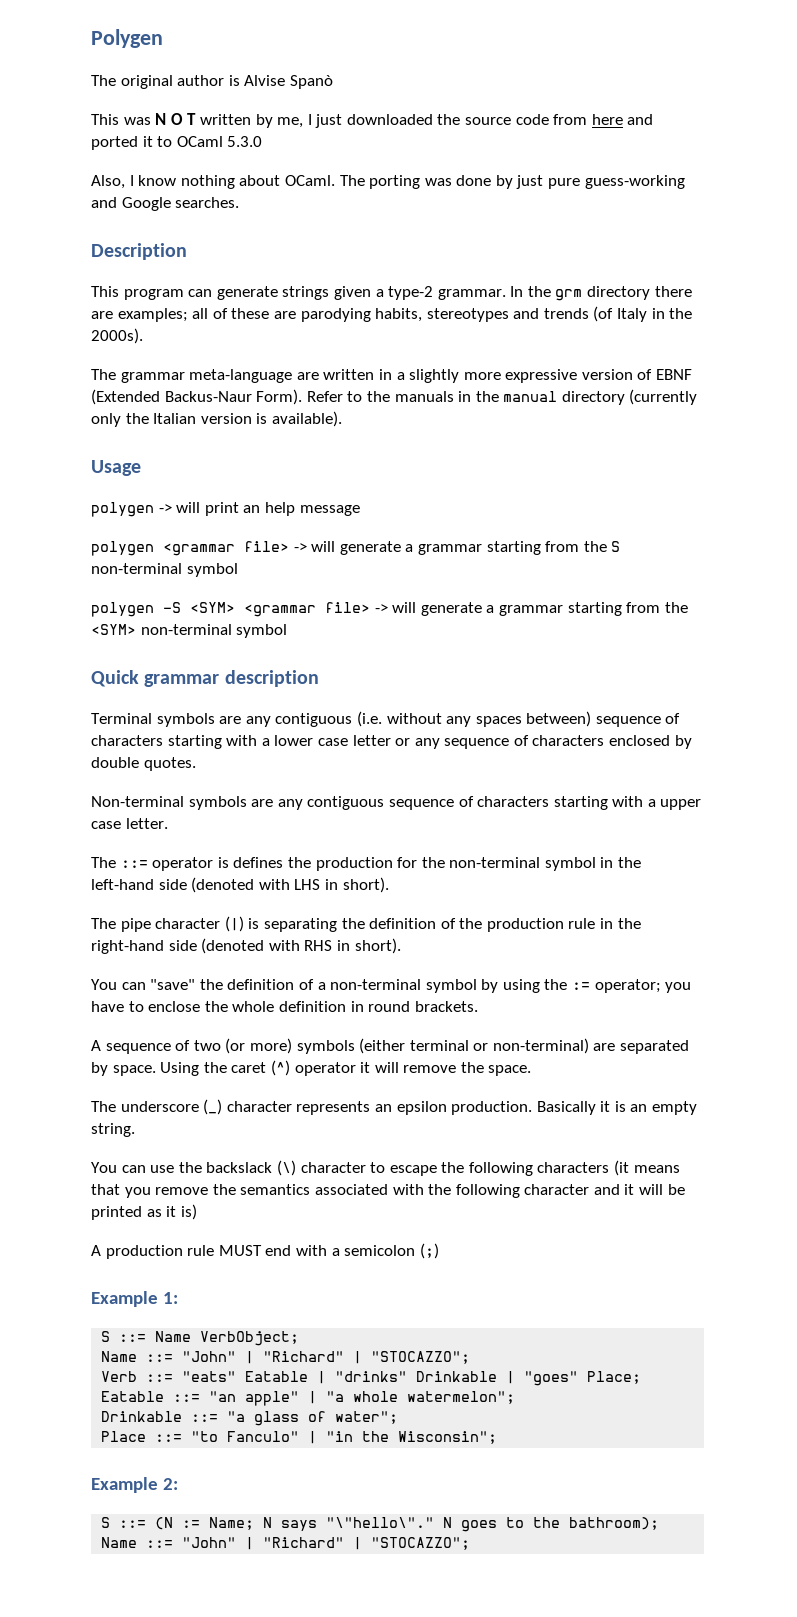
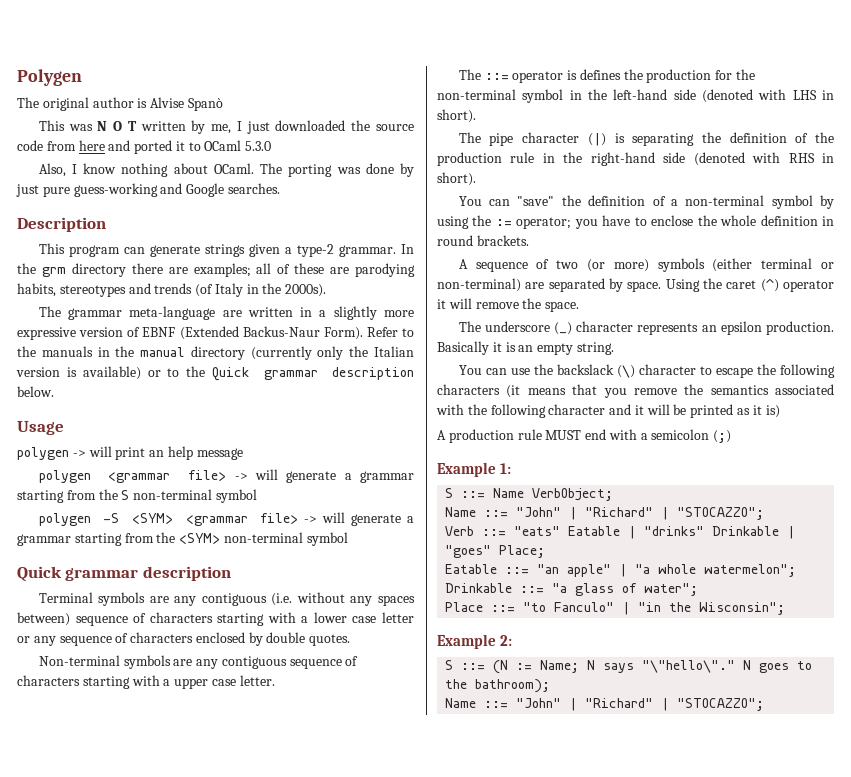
[271,411,342,427] available). -> [82,366,414,381] [17,386,54,397] available) or to the Quick grammar description below.

